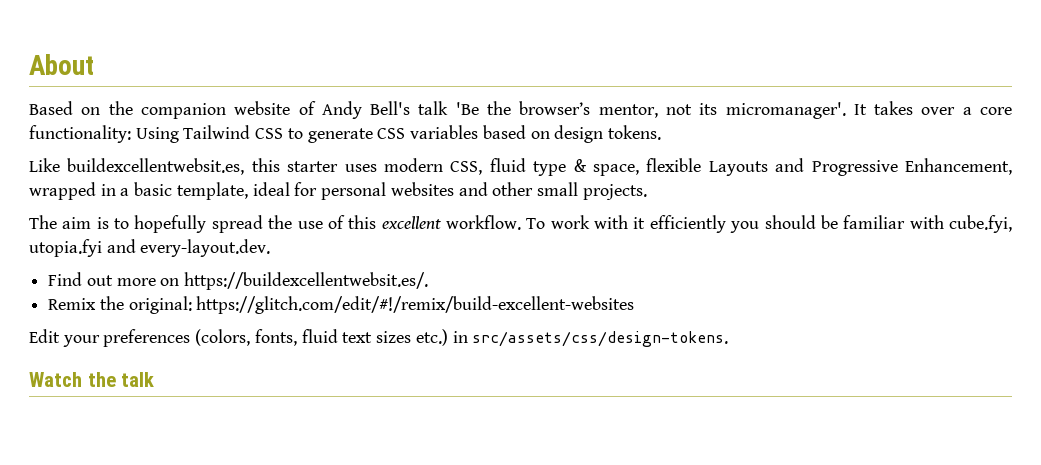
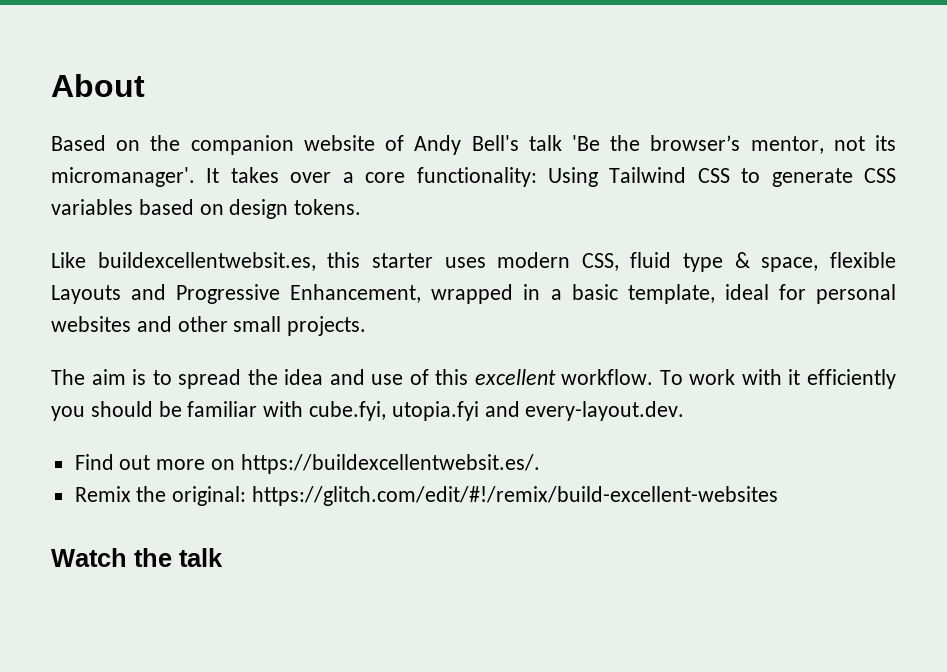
[134,215,207,233] hopefully -> (172, 377) none
(293, 222) none -> [284,369,365,385] idea and
[29,329,729,347] // Edit your preferences (colors, fonts, fluid text sizes etc.) in src/assets/css/design-tokens. -> (779, 496) none

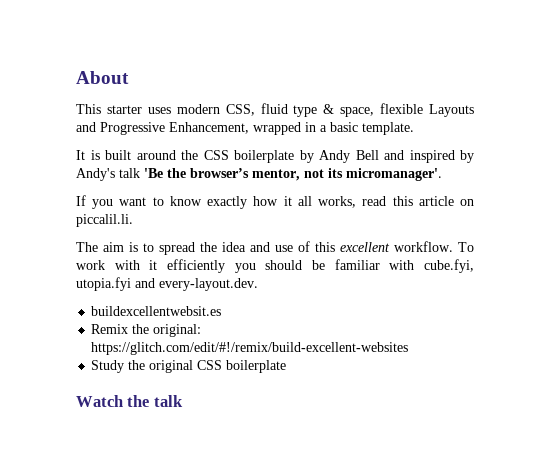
[51,135,896,155] [51,167,896,187] [51,199,362,219] [51,252,361,271] Based on the companion website of Andy Bell's talk 'Be the browser’s mentor, not its micromanager'. It takes over a core functionality: Using Tailwind CSS to generate CSS variables based on design tokens. // Like buildexcellentwebsit.es, this -> [76,104,101,114] This
[627,284,896,304] [51,316,367,336] template, ideal for personal websites and other small projects. -> [362,122,414,135] [76,150,474,163] [76,168,442,181] [76,195,474,209] [76,214,133,227] template. // It is built around the CSS boilerplate by Andy Bell and inspired by Andy's talk 'Be the browser’s mentor, not its micromanager'. // If you want to know exactly how it all works, read this article on piccalil.li.
[74,454,540,474] Find out more on https://buildexcellentwebsit.es/. -> [91,306,222,316] buildexcellentwebsit.es
(779, 496) none -> [91,360,287,373] // Study the original CSS boilerplate

